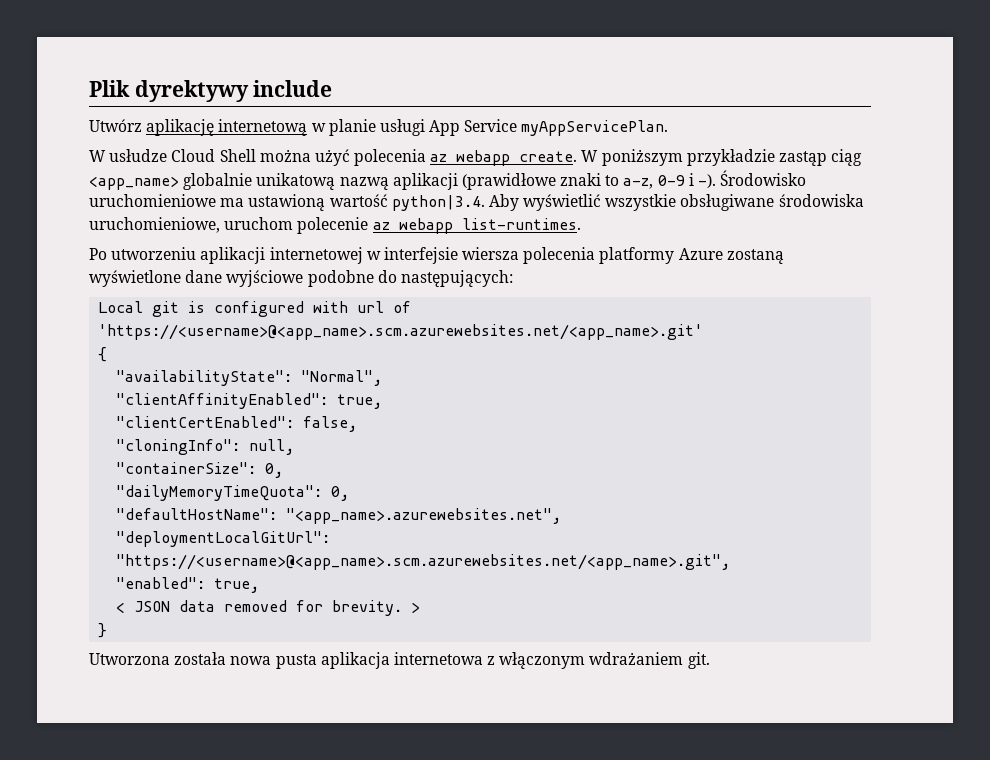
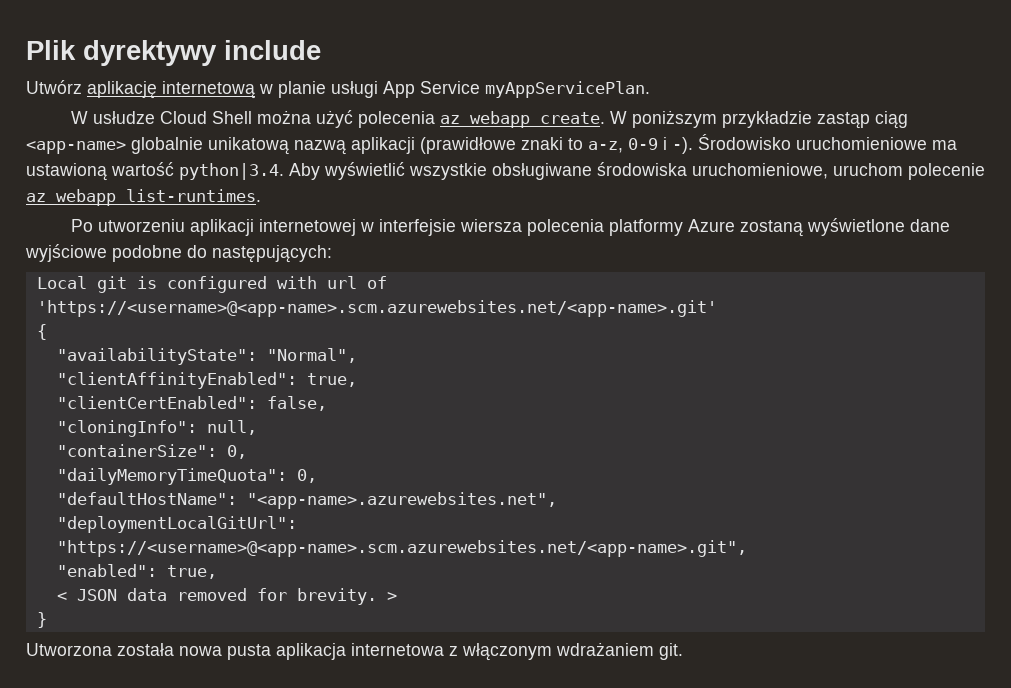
[89,176,179,190] <app_name> -> [26,141,126,154] <app-name>
[98,324,704,340] 'https://<username>@<app_name>.scm.azurewebsites.net/<app_name>.git' -> [36,300,717,317] 'https://<username>@<app-name>.scm.azurewebsites.net/<app-name>.git'
[286,508,562,524] "<app_name>.azurewebsites.net", -> [246,492,557,509] "<app-name>.azurewebsites.net",
[116,554,731,570] "https://<username>@<app_name>.scm.azurewebsites.net/<app_name>.git", -> [56,540,747,557] "https://<username>@<app-name>.scm.azurewebsites.net/<app-name>.git",

